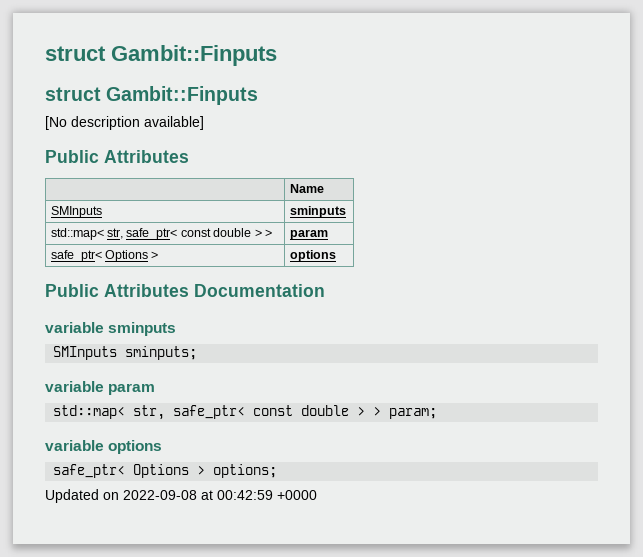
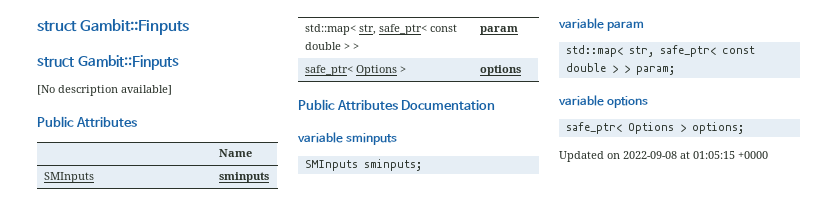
[217,490,273,500] 00:42:59 -> [693,151,735,159] 01:05:15

